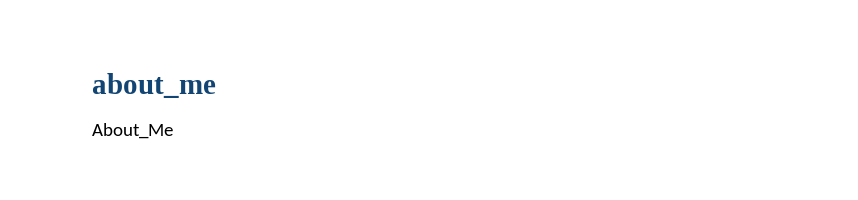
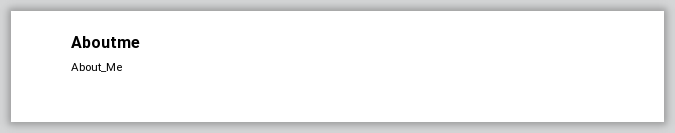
[92,73,216,98] about_me -> [71,36,140,48] Aboutme

